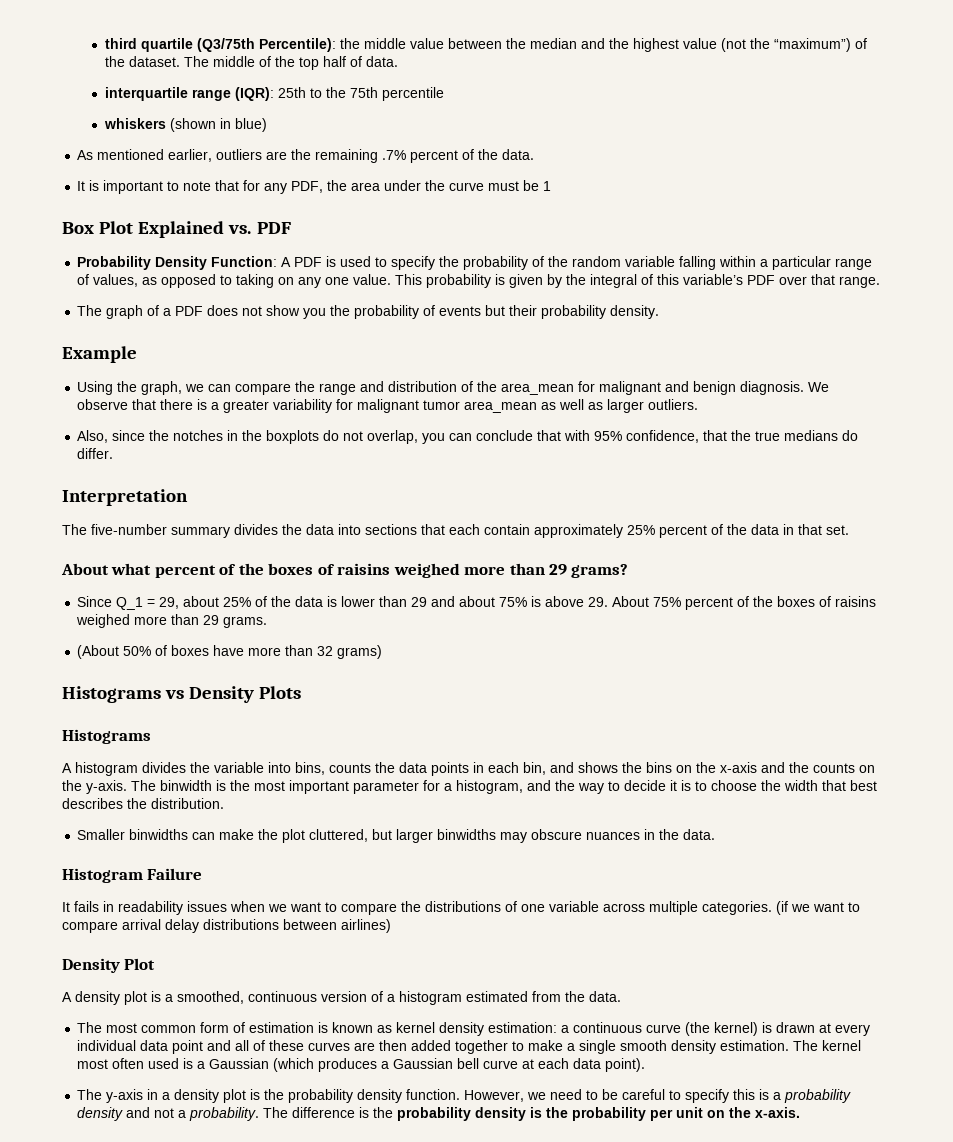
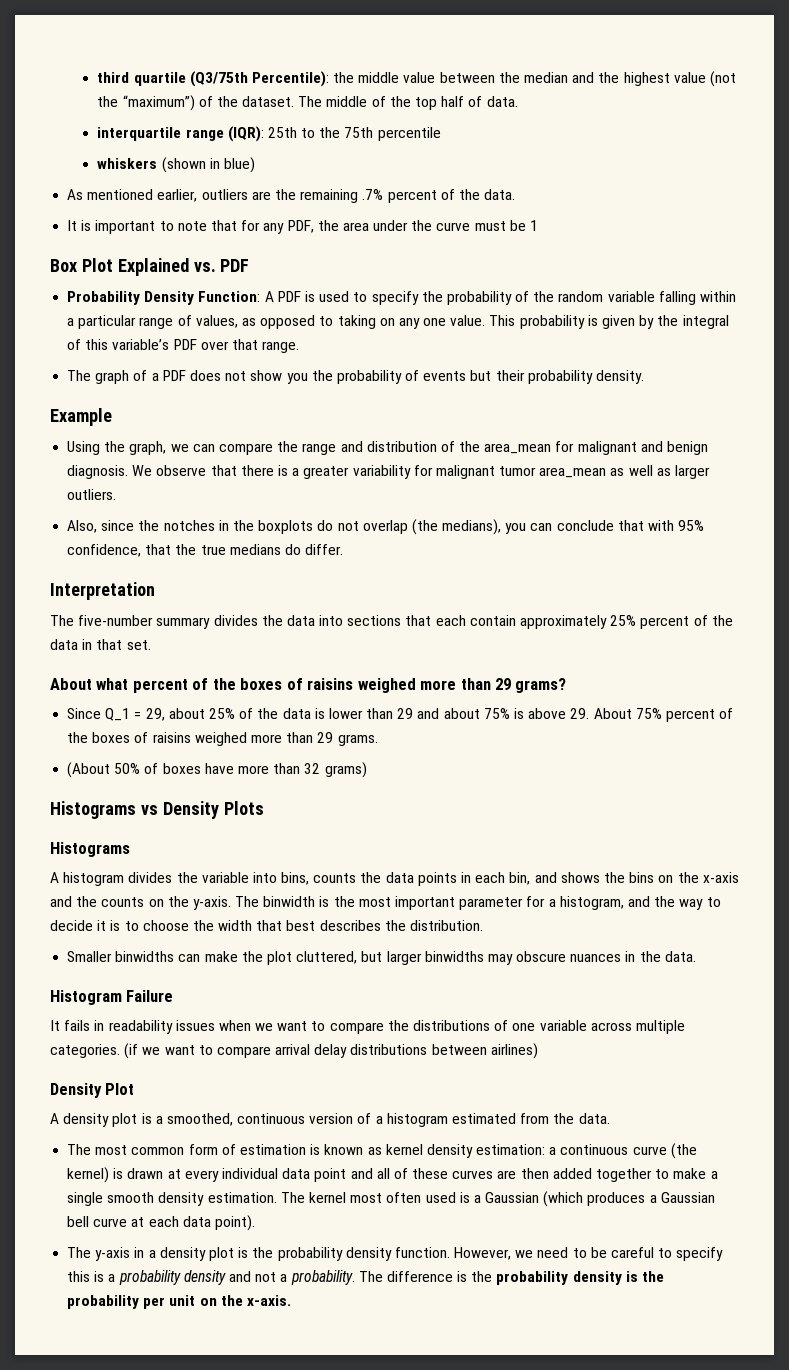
[367,430,419,444] overlap, -> [362,519,502,535] overlap (the medians),

